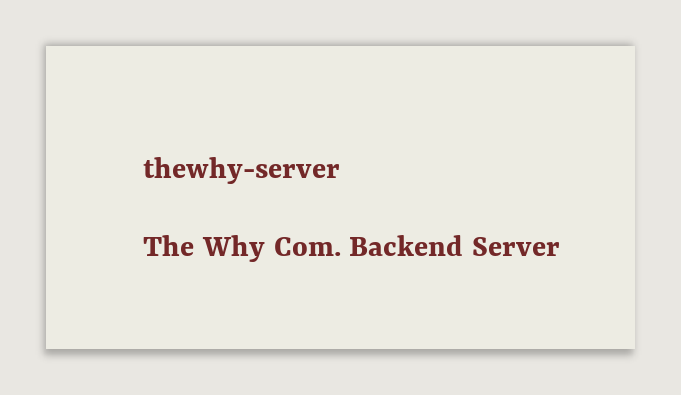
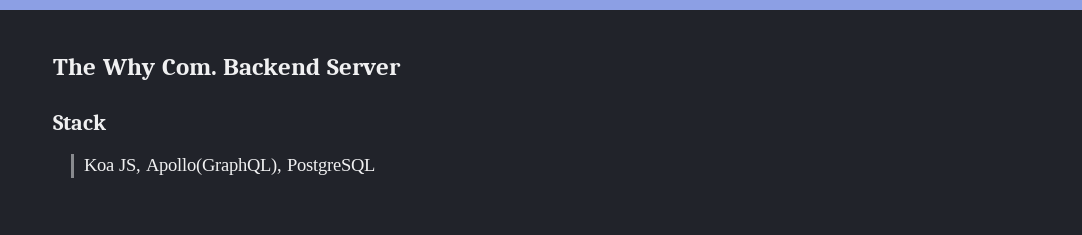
[143,157,340,184] thewhy-server // -> (53, 66) none
(561, 246) none -> [53,114,107,130] [83,158,375,175] // Stack // Koa JS, Apollo(GraphQL), PostgreSQL

